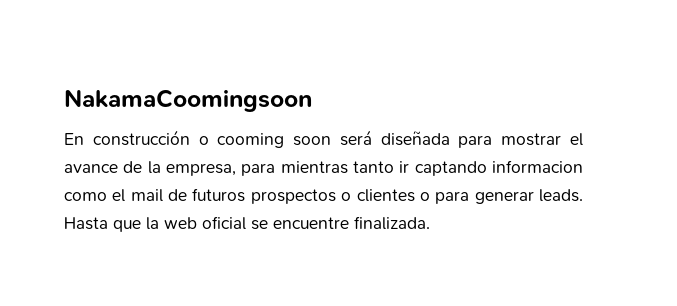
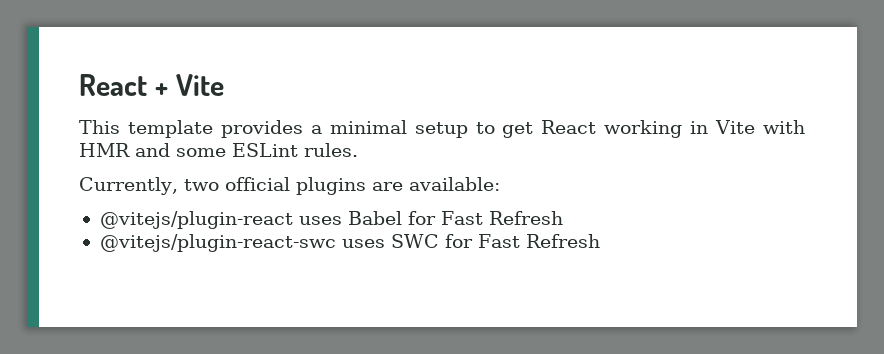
[64,89,312,112] [64,130,583,148] [64,160,583,176] [64,188,583,204] [64,216,430,232] NakamaCoomingsoon // En construcción o cooming soon será diseñada para mostrar el avance de la empresa, para mientras tanto ir captando informacion como el mail de futuros prospectos o clientes o para generar leads. Hasta que la web oficial se encuentre finalizada. -> [79,74,224,96] [79,120,805,138] [79,143,358,157] [79,177,500,195] [99,211,563,229] [99,234,600,252] React + Vite // This template provides a minimal setup to get React working in Vite with HMR and some ESLint rules. // Currently, two official plugins are available: // @vitejs/plugin-react uses Babel for Fast Refresh // @vitejs/plugin-react-swc uses SWC for Fast Refresh

